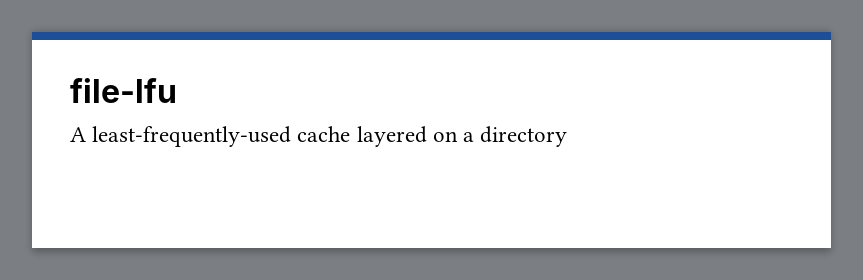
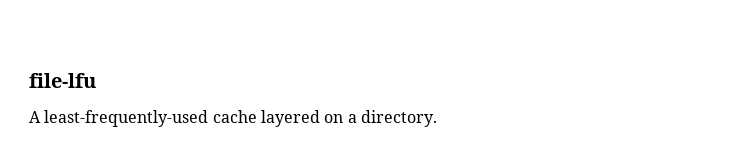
[480,126,568,147] directory -> [360,110,437,127] directory.

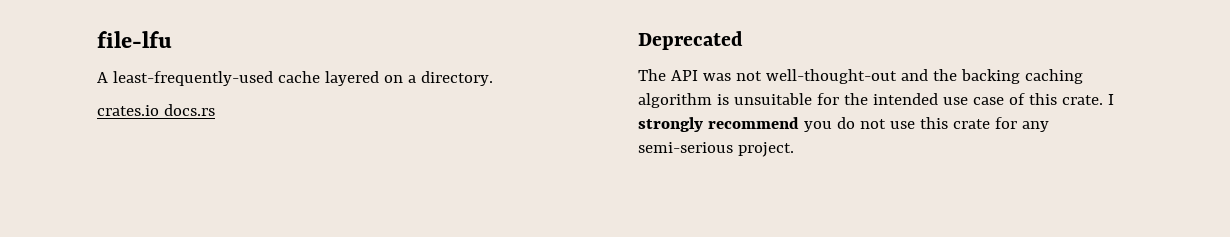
(437, 118) none -> [97,104,215,116] [638,31,743,50] [638,69,1083,84] [638,93,1114,108] [638,117,1049,132] [638,142,794,157] // crates.io docs.rs // Deprecated // The API was not well-thought-out and the backing caching algorithm is unsuitable for the intended use case of this crate. I strongly recommend you do not use this crate for any semi-serious project.

